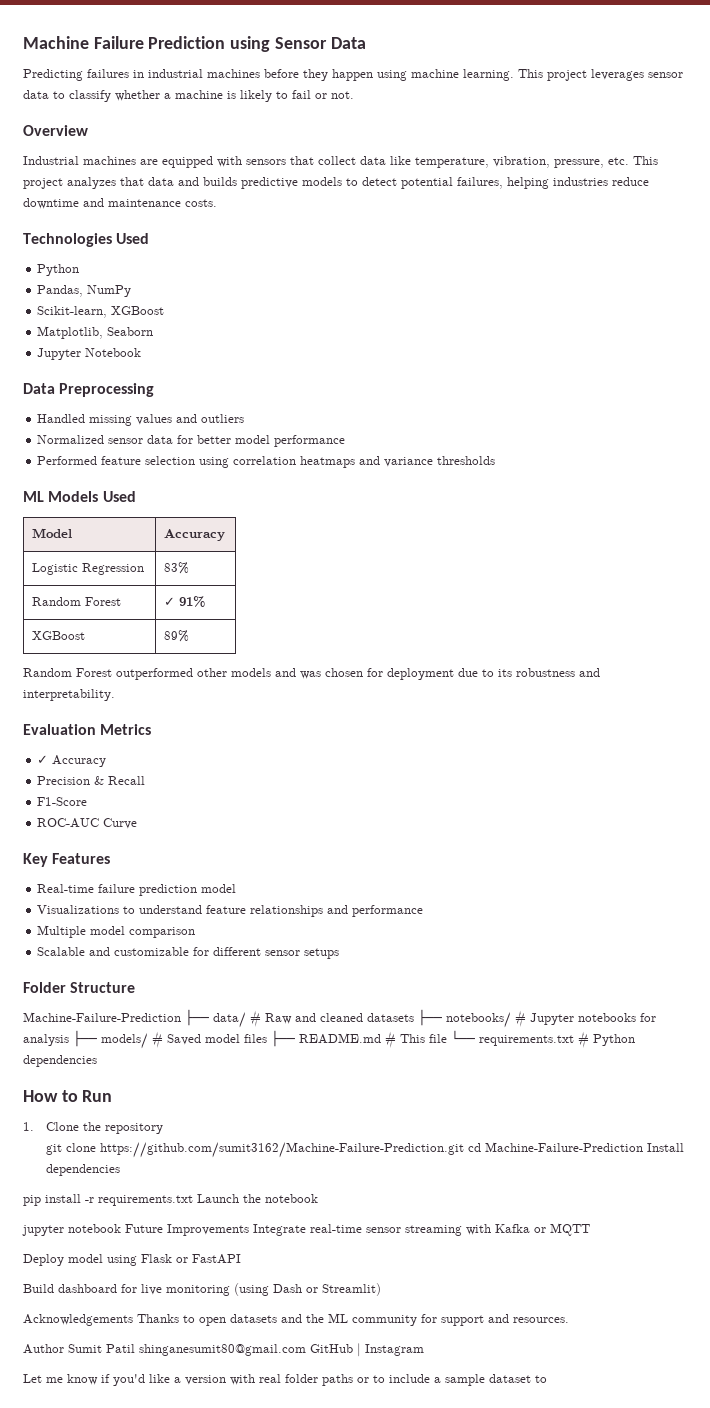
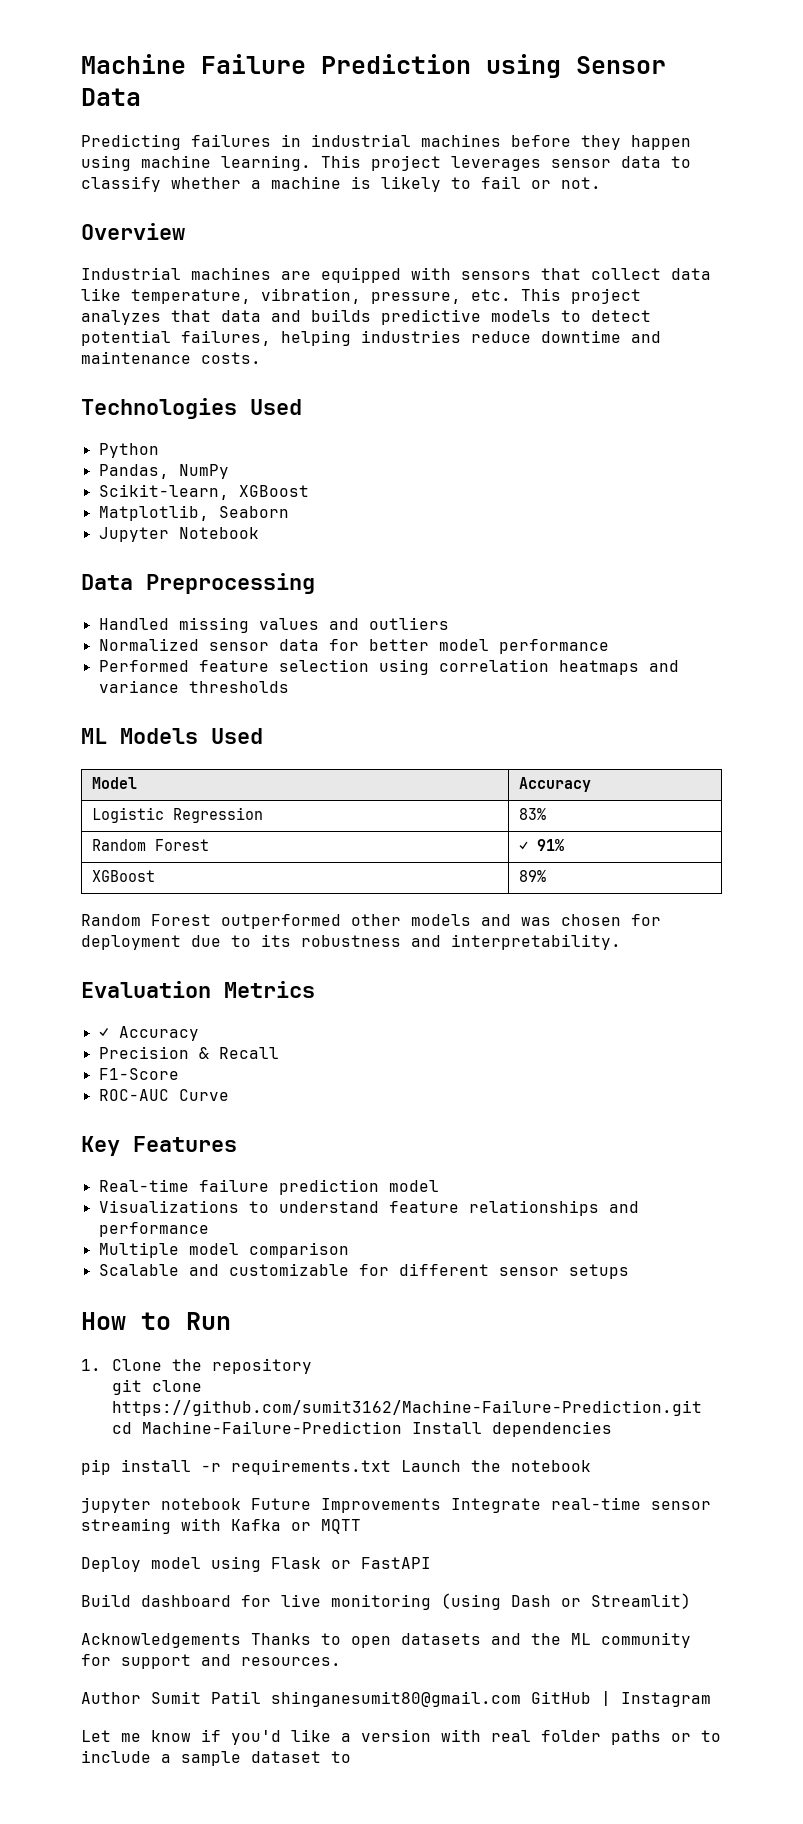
[23,982,136,993] [23,1009,656,1028] [23,1030,635,1049] [23,1055,97,1067] // Folder Structure // Machine-Failure-Prediction ├── data/ # Raw and cleaned datasets ├── notebooks/ # Jupyter notebooks for analysis ├── models/ # Saved model files ├── README.md # This file └── requirements.txt # Python dependencies -> (629, 1271) none

